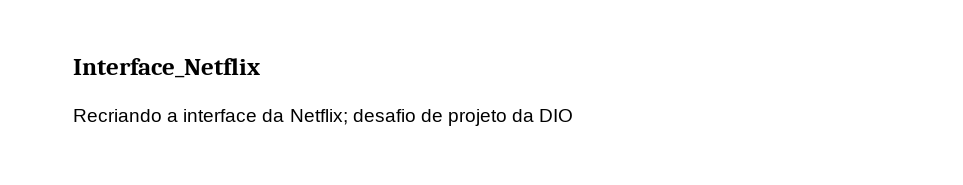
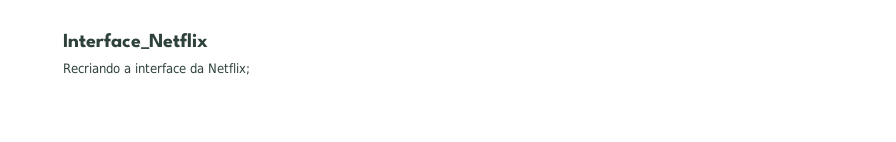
[352,109,574,126] desafio de projeto da DIO -> (250, 69) none

